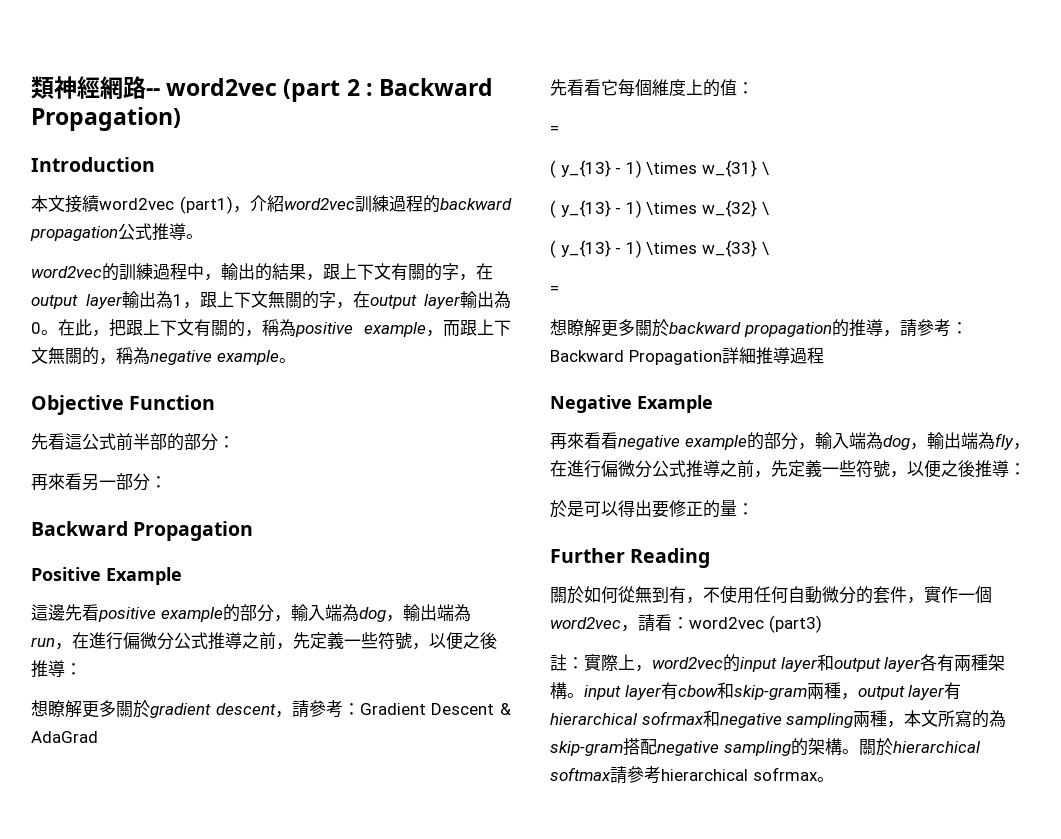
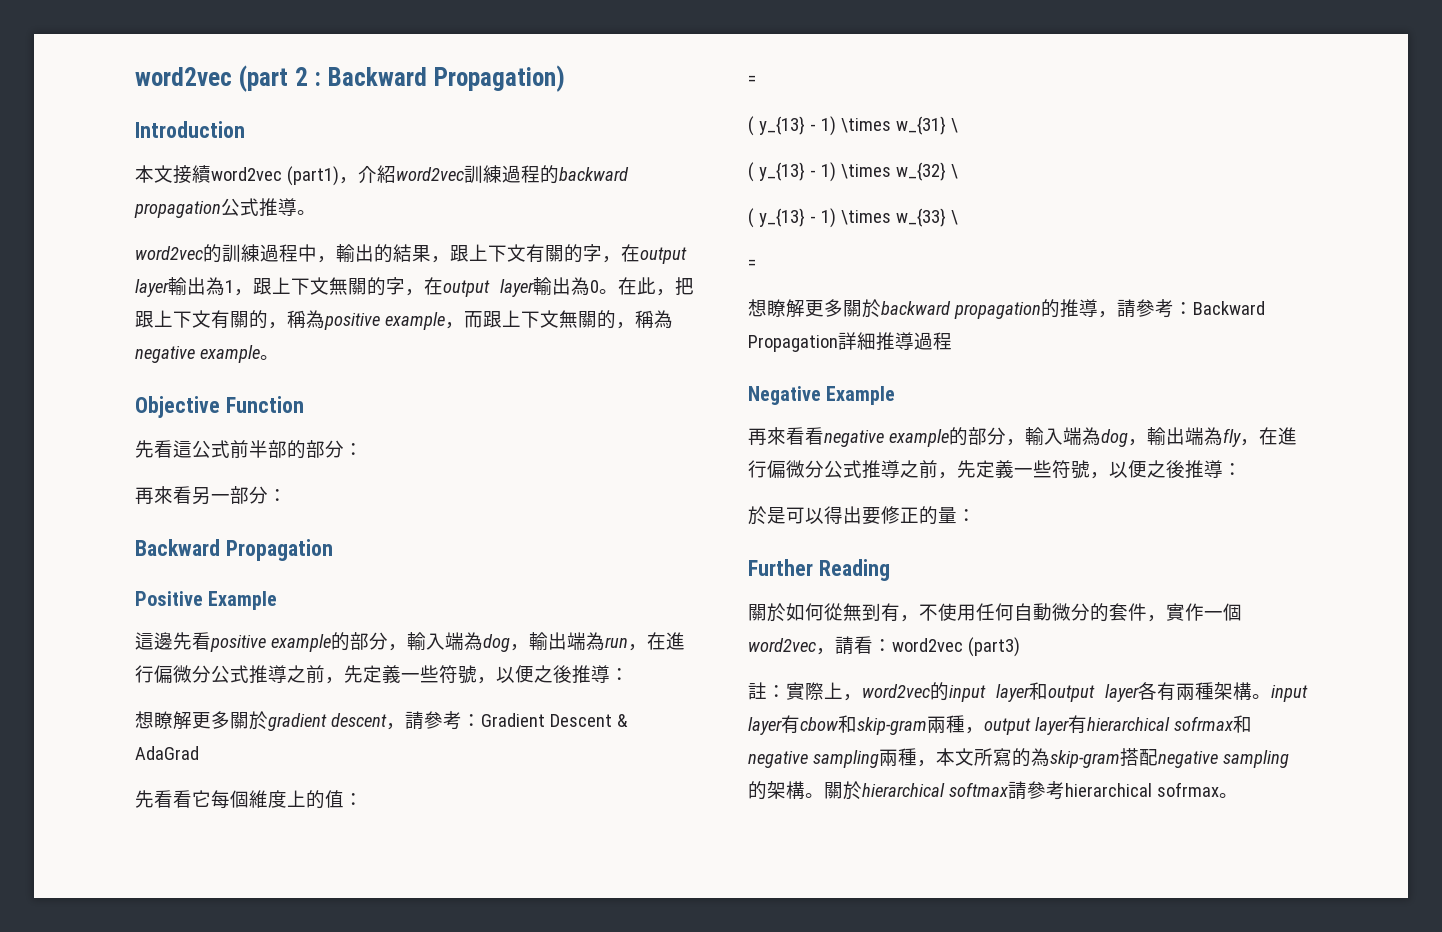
[31,76,160,100] 類神經網路-- -> (135, 76) none

